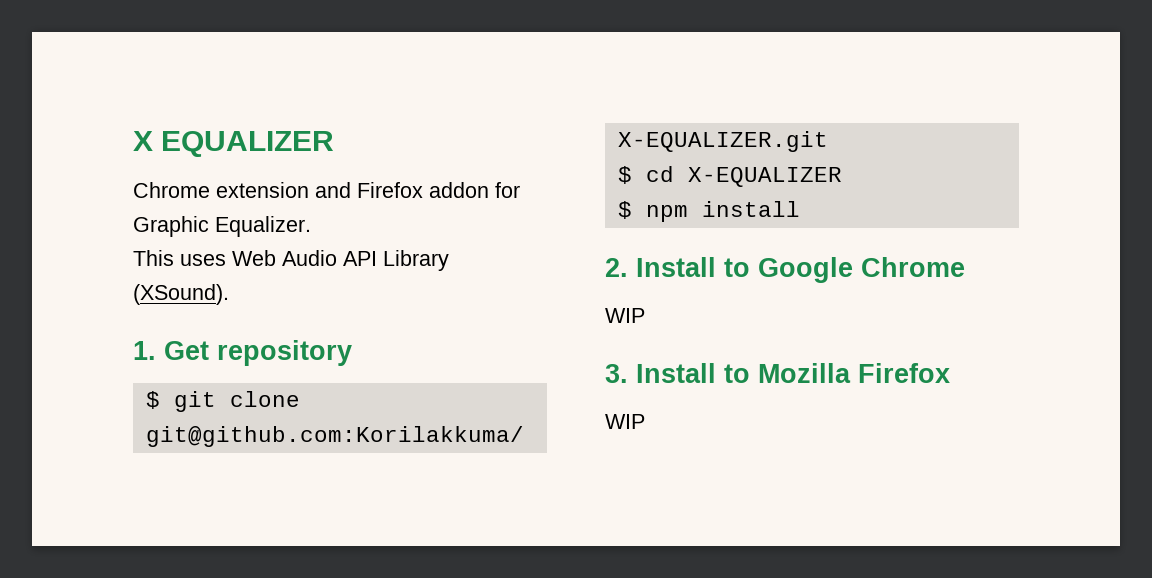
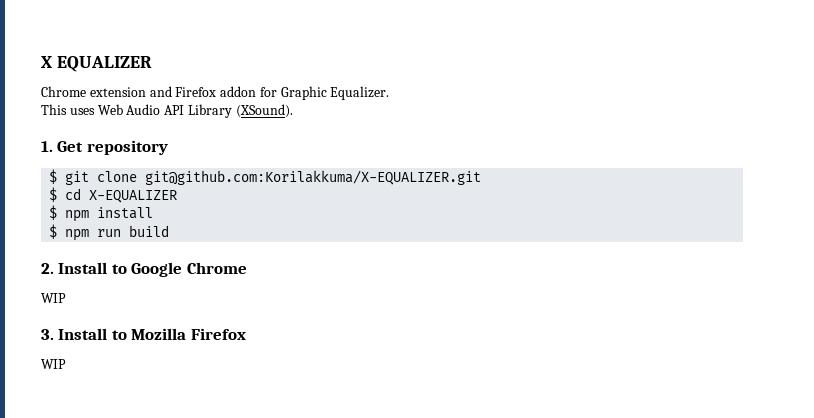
(800, 209) none -> [49,224,170,241] // $ npm run build

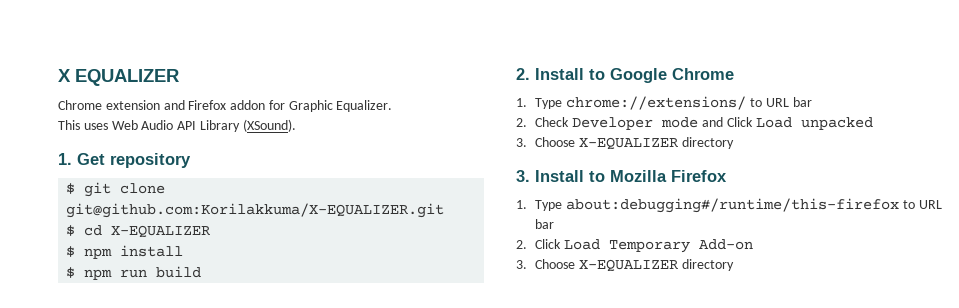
[41,293,66,303] WIP -> [516,96,812,110] [516,117,873,130] [516,137,735,150] 1. Type chrome://extensions/ to URL bar // 2. Check Developer mode and Click Load unpacked // 3. Choose X-EQUALIZER directory
[41,359,66,369] WIP -> [516,198,942,213] [535,219,555,229] [516,239,754,253] [516,259,735,272] 1. Type about:debugging#/runtime/this-firefox to URL bar // 2. Click Load Temporary Add-on // 3. Choose X-EQUALIZER directory

